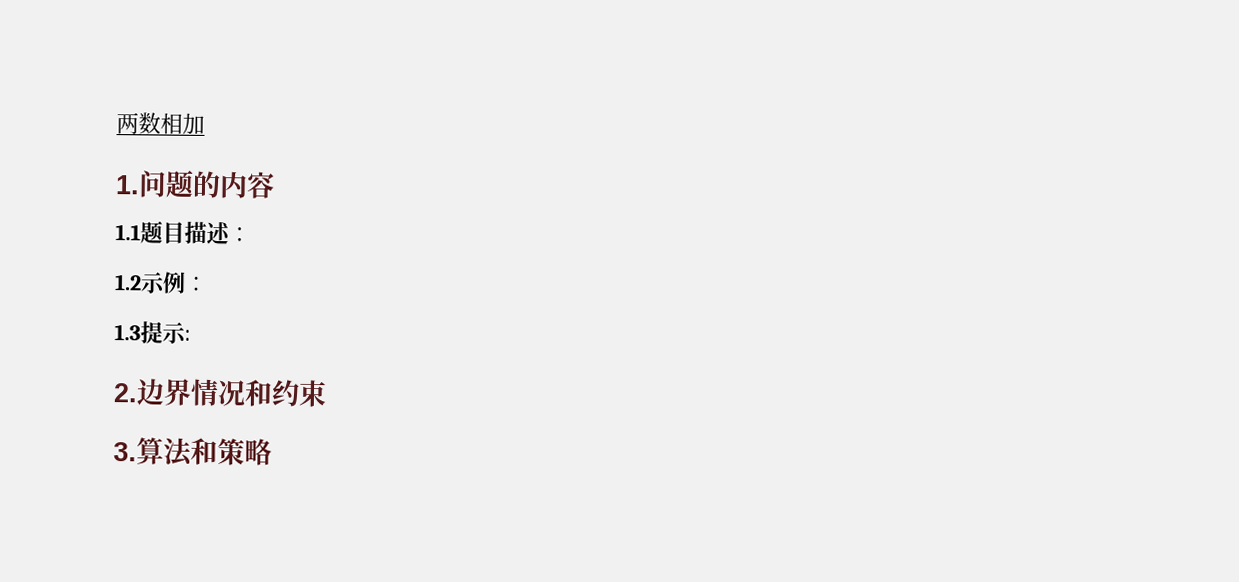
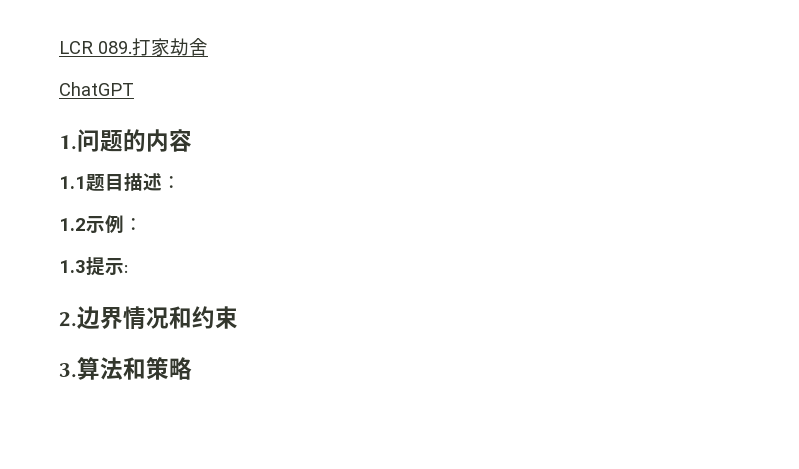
[116,112,205,135] 两数相加 -> [59,38,208,57] [59,82,134,96] LCR 089.打家劫舍 // ChatGPT

